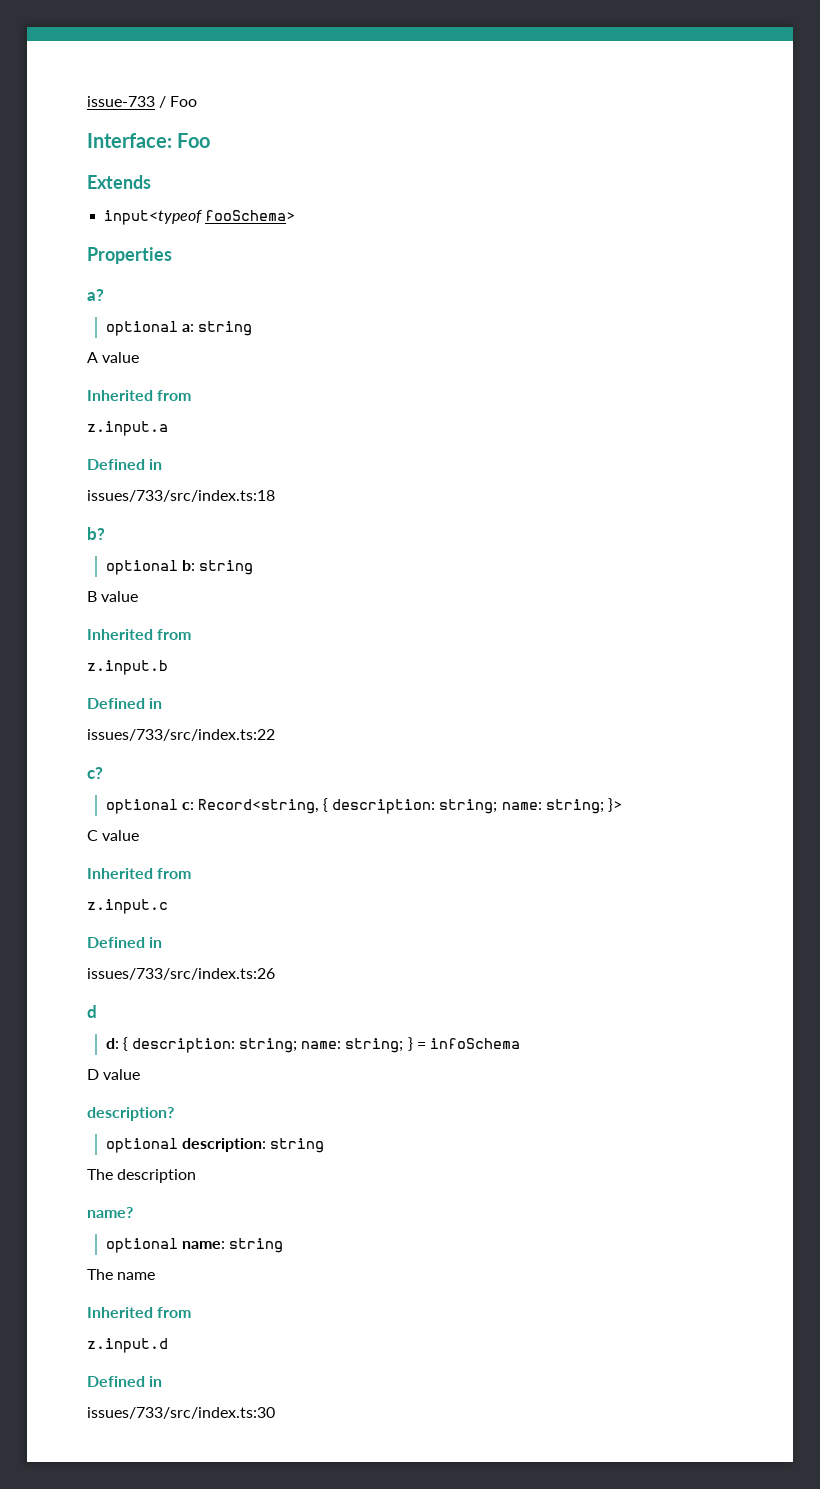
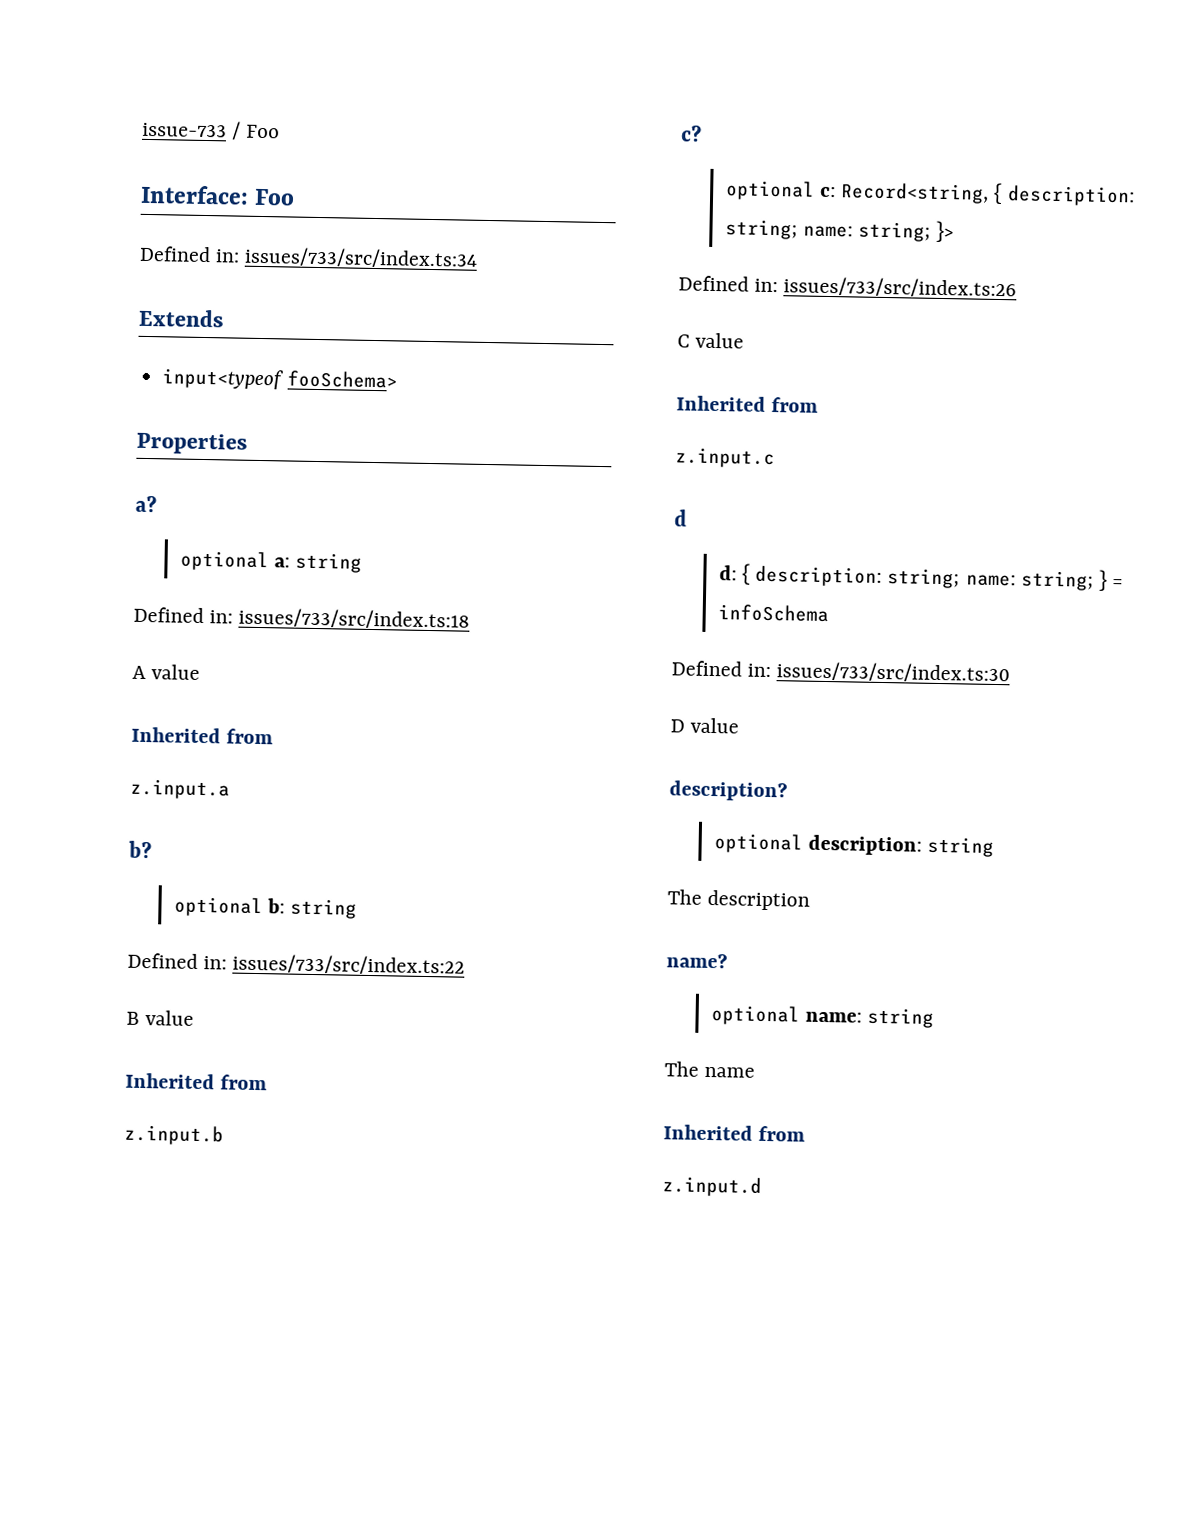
(211, 140) none -> [139,245,479,269] // Defined in: issues/733/src/index.ts:34
(252, 328) none -> [133,606,471,630] // Defined in: issues/733/src/index.ts:18
[87,459,163,470] [87,490,275,502] // Defined in // issues/733/src/index.ts:18 -> (230, 789) none
(253, 567) none -> [127,952,466,976] // Defined in: issues/733/src/index.ts:22
[87,698,163,709] [87,729,275,741] // Defined in // issues/733/src/index.ts:22 -> (224, 1135) none
(623, 805) none -> [678,275,1018,299] // Defined in: issues/733/src/index.ts:26
[87,937,163,948] [87,968,275,980] // Defined in // issues/733/src/index.ts:26 -> (775, 458) none
(521, 1043) none -> [671,660,1011,684] // Defined in: issues/733/src/index.ts:30
[87,1376,163,1387] [87,1407,275,1419] // Defined in // issues/733/src/index.ts:30 -> (762, 1186) none

